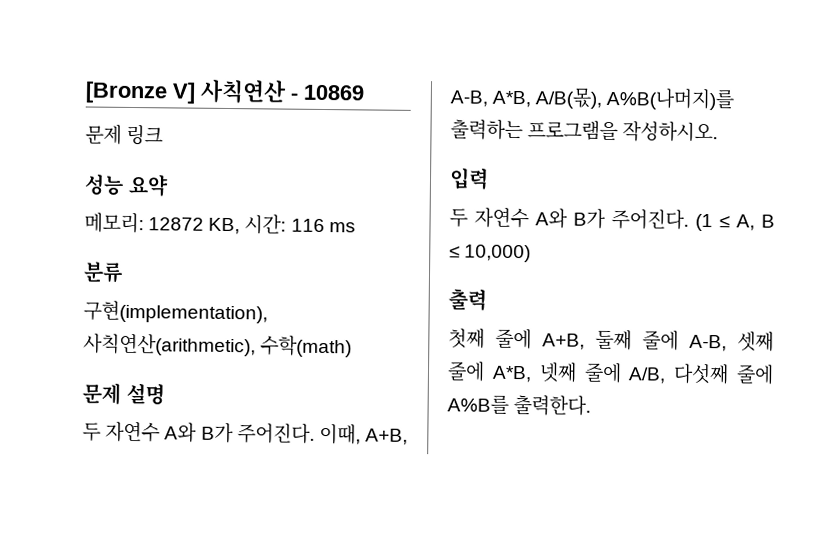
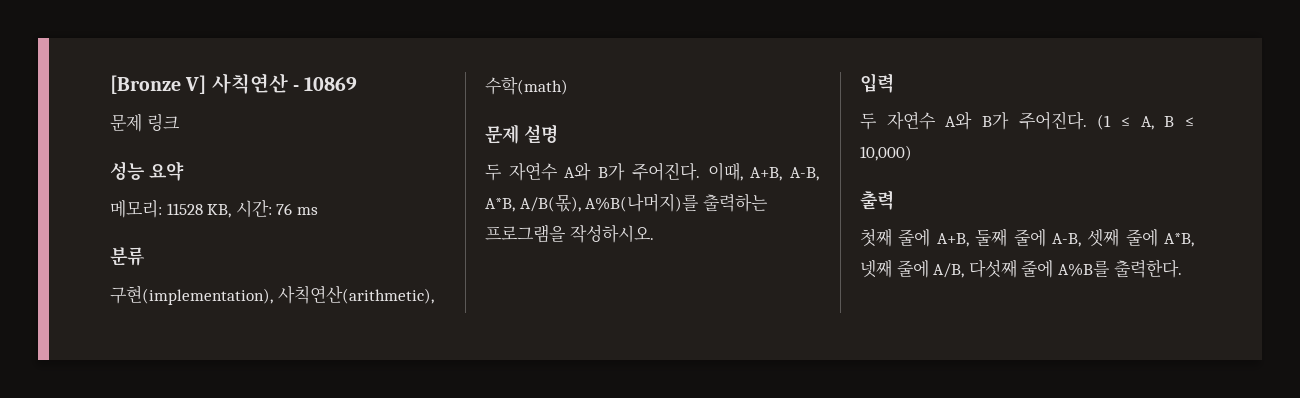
[148,217,205,231] 12872 -> [166,203,203,215] 11528
[290,218,325,233] 116 -> [276,203,293,215] 76

